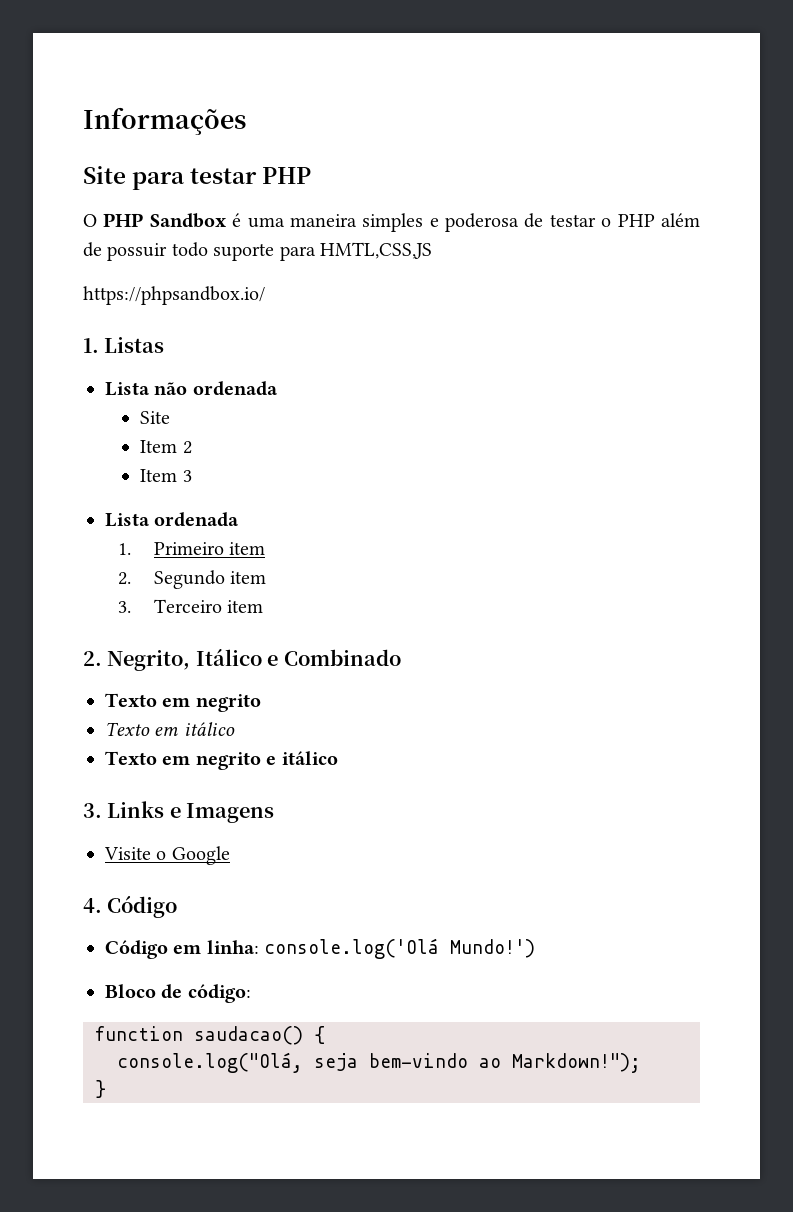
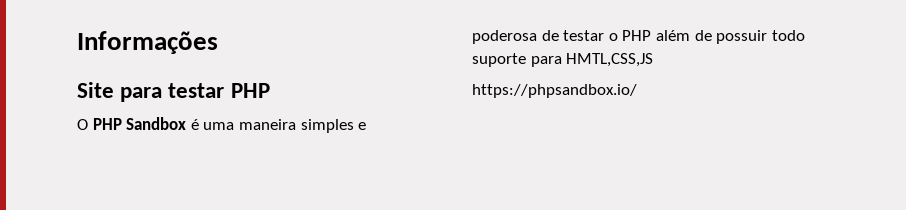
[83,337,165,353] [105,381,278,396] [140,411,171,424] [140,440,192,454] [140,469,192,482] [105,512,240,527] [118,542,266,555] [118,570,267,589] [118,599,264,613] [83,648,401,671] [105,693,261,712] [105,722,235,736] [105,751,338,770] [83,801,275,823] [104,846,230,865] [83,895,178,918] [105,938,536,959] [105,984,251,1003] [95,1026,325,1045] [117,1052,641,1073] [95,1080,106,1098] // 1. Listas // Lista não ordenada // Site // Item 2 // Item 3 // Lista ordenada // 1. Primeiro item // 2. Segundo item // 3. Terceiro item // 2. Negrito, Itálico e Combinado // Texto em negrito // Texto em itálico // Texto em negrito e itálico // 3. Links e Imagens // Visite o Google // 4. Código // Código em linha: console.log('Olá Mundo!') // Bloco de código: // function saudacao() { // console.log("Olá, seja bem-vindo ao Markdown!"); // } -> (637, 91) none

